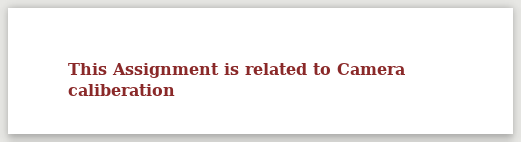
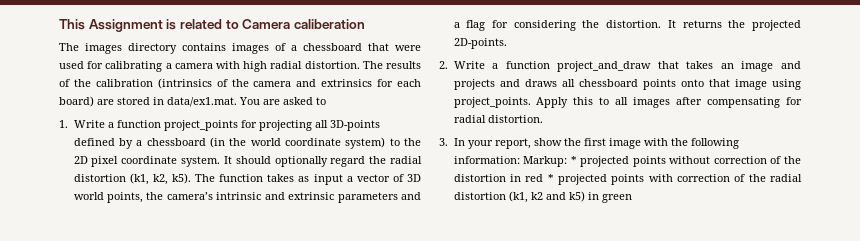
(175, 90) none -> [59,43,421,54] [59,61,421,72] [59,78,421,89] [59,96,326,107] [59,120,380,131] [73,137,421,149] [73,156,422,167] [73,173,421,185] [73,192,421,203] [453,20,801,31] [453,38,507,49] [439,61,801,72] [453,79,801,90] [453,97,802,108] [453,115,543,123] [439,138,739,149] [453,156,801,167] [453,174,802,185] [453,191,632,203] // The images directory contains images of a chessboard that were used for calibrating a camera with high radial distortion. The results of the calibration (intrinsics of the camera and extrinsics for each board) are stored in data/ex1.mat. You are asked to // 1. Write a function project_points for projecting all 3D-points defined by a chessboard (in the world coordinate system) to the 2D pixel coordinate system. It should optionally regard the radial distortion (k1, k2, k5). The function takes as input a vector of 3D world points, the camera’s intrinsic and extrinsic parameters and a flag for considering the distortion. It returns the projected 2D-points. // 2. Write a function project_and_draw that takes an image and projects and draws all chessboard points onto that image using project_points. Apply this to all images after compensating for radial distortion. // 3. In your report, show the first image with the following information: Markup: * projected points without correction of the distortion in red * projected points with correction of the radial distortion (k1, k2 and k5) in green

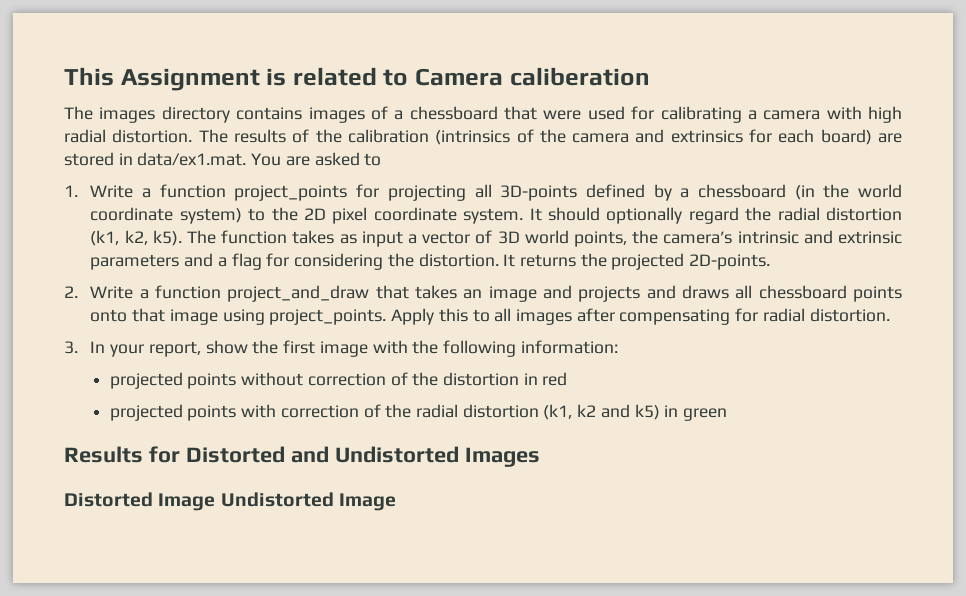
[523,156,577,167] Markup: * -> (618, 347) //
[547,174,554,182] * -> (568, 379) //
(632, 198) none -> [64,446,540,467] [64,492,396,511] // Results for Distorted and Undistorted Images // Distorted Image Undistorted Image

